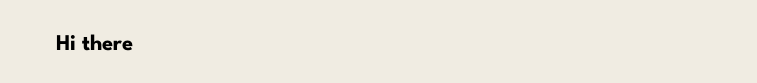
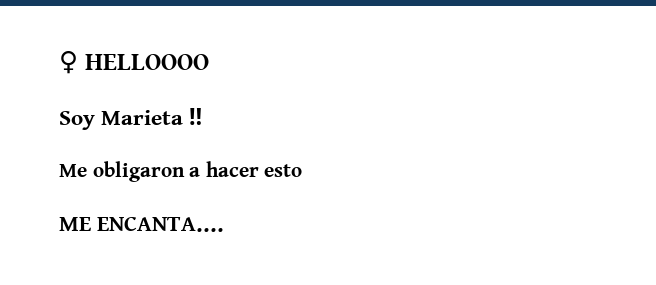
[56,34,134,51] Hi there -> [59,50,210,74] [59,108,203,130] [59,161,303,182] [59,216,225,232] ♀ HELLOOOO // Soy Marieta ‼ // Me obligaron a hacer esto // ME ENCANTA....

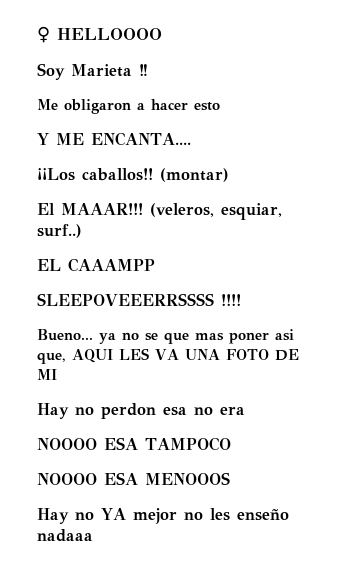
(303, 170) none -> [37,133,49,145] Y
(225, 224) none -> [37,168,229,182] [37,203,282,220] [37,224,82,238] [37,258,155,272] [37,293,241,306] [37,329,294,344] [37,348,299,364] [37,369,57,380] [37,403,245,419] [37,437,231,451] [37,472,230,485] [37,508,289,524] [37,529,93,542] // ¡¡Los caballos!! (montar) // El MAAAR!!! (veleros, esquiar, surf..) // EL CAAAMPP // SLEEPOVEEERRSSSS !!!! // Bueno... ya no se que mas poner asi que, AQUI LES VA UNA FOTO DE MI // Hay no perdon esa no era // NOOOO ESA TAMPOCO // NOOOO ESA MENOOOS // Hay no YA mejor no les enseño nadaaa

